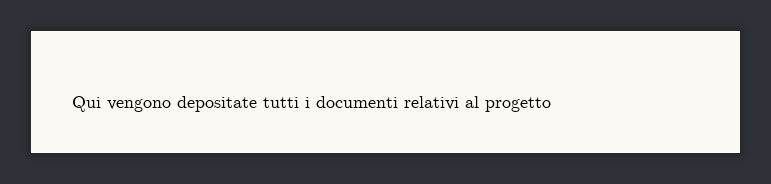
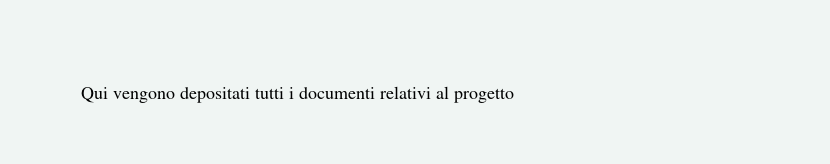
[177,96,257,112] depositate -> [180,87,250,103] depositati

